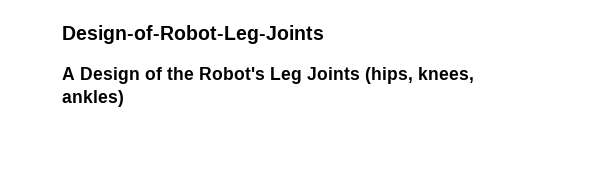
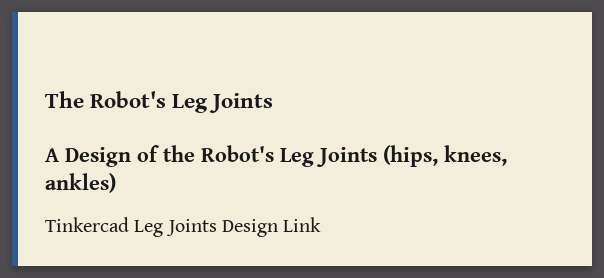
[62,25,324,44] Design-of-Robot-Leg-Joints -> [45,91,274,113] The Robot's Leg Joints
(124, 98) none -> [45,217,322,237] // Tinkercad Leg Joints Design Link

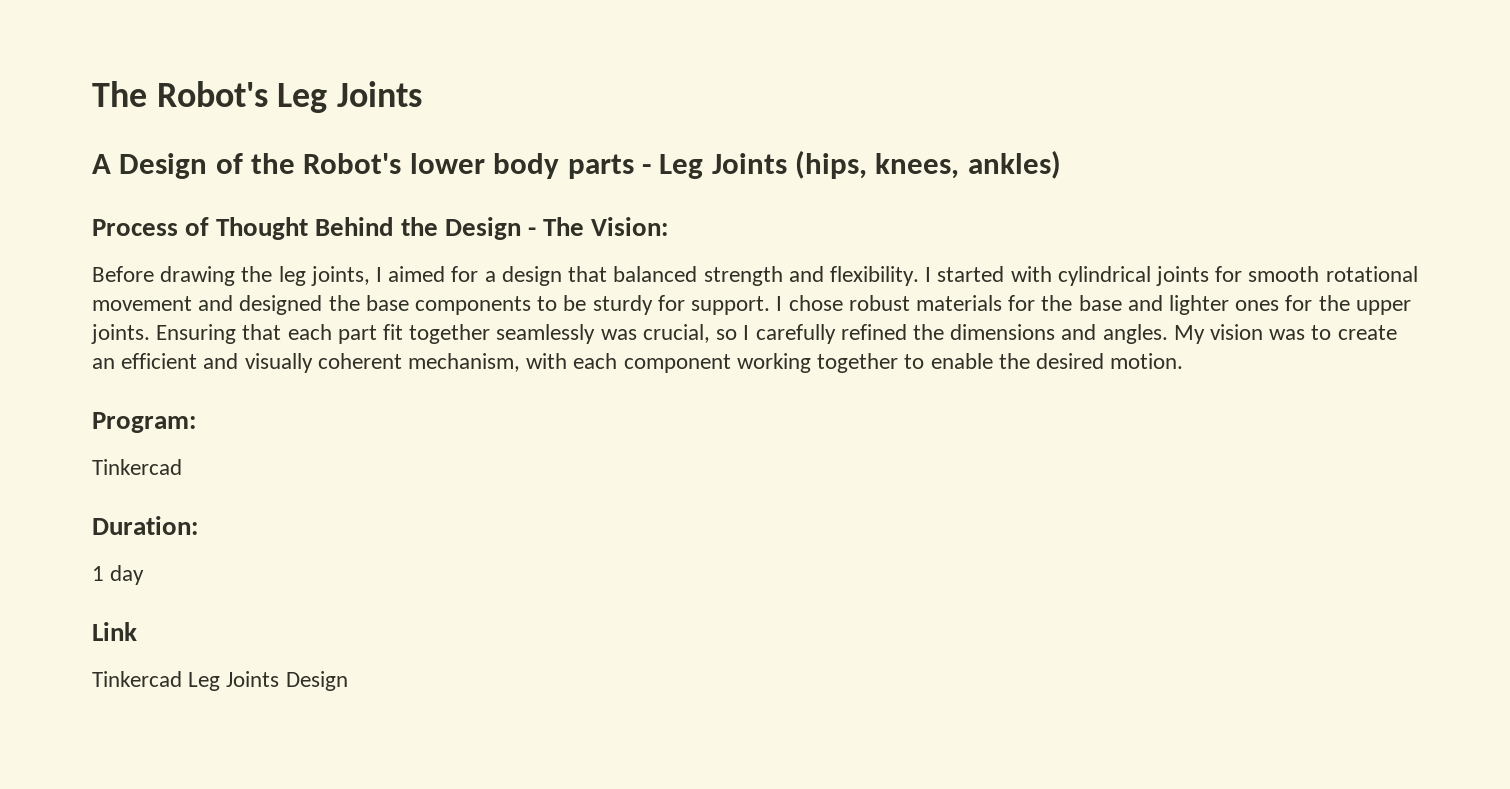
(274, 153) none -> [409,153,651,179] lower body parts -
(116, 183) none -> [92,217,669,240] [92,266,1418,286] [92,295,1411,315] [91,324,1397,344] [92,353,1184,373] [92,412,196,433] [92,459,182,475] [92,516,198,535] [92,565,145,585] [92,622,137,641] // Process of Thought Behind the Design - The Vision: // Before drawing the leg joints, I aimed for a design that balanced strength and flexibility. I started with cylindrical joints for smooth rotational movement and designed the base components to be sturdy for support. I chose robust materials for the base and lighter ones for the upper joints. Ensuring that each part fit together seamlessly was crucial, so I carefully refined the dimensions and angles. My vision was to create an efficient and visually coherent mechanism, with each component working together to enable the desired motion. // Program: // Tinkercad // Duration: // 1 day // Link
[283,217,322,232] Link -> (348, 681) none

